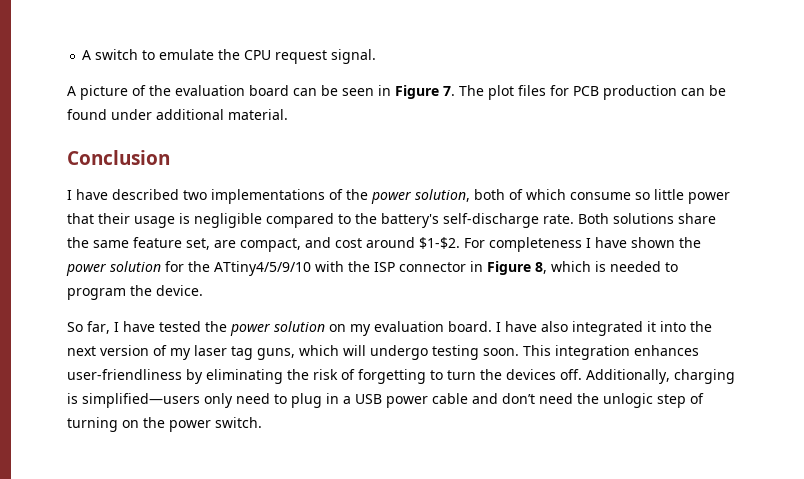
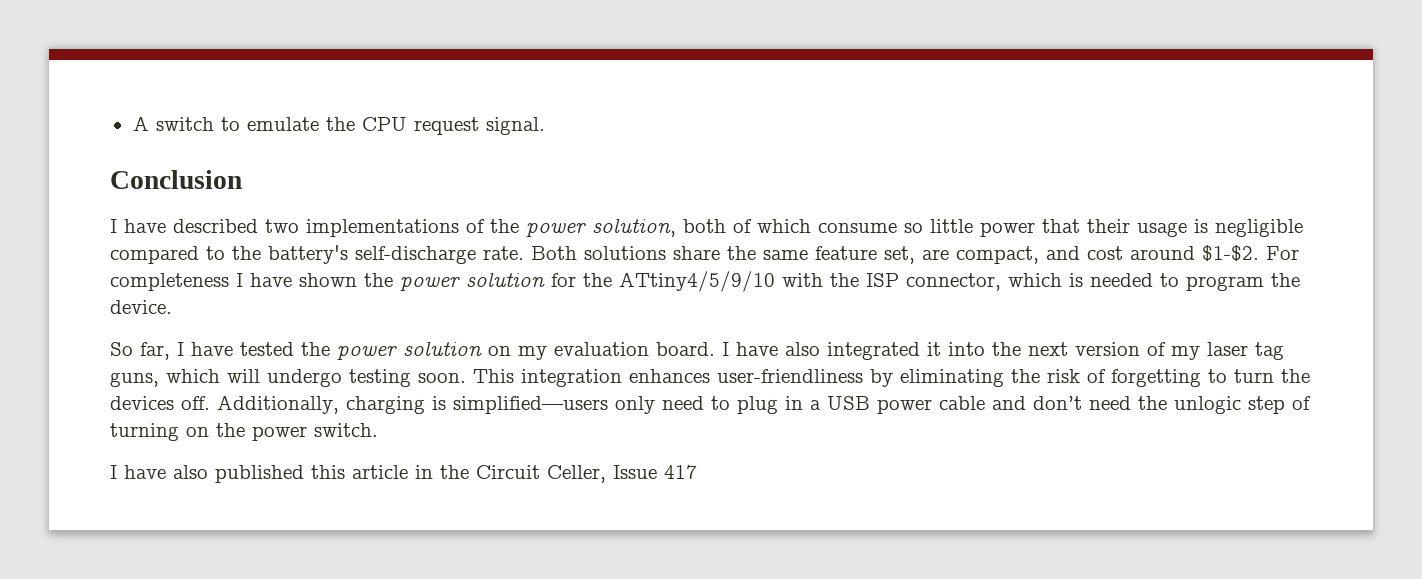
[67,85,726,100] [67,109,288,120] // A picture of the evaluation board can be seen in Figure 7. The plot files for PCB production can be found under additional material. -> (545, 126) none
[399,261,547,275] connector in Figure 8, -> [906,273,1001,291] connector,
(262, 422) none -> [110,465,697,483] // I have also published this article in the Circuit Celler, Issue 417

